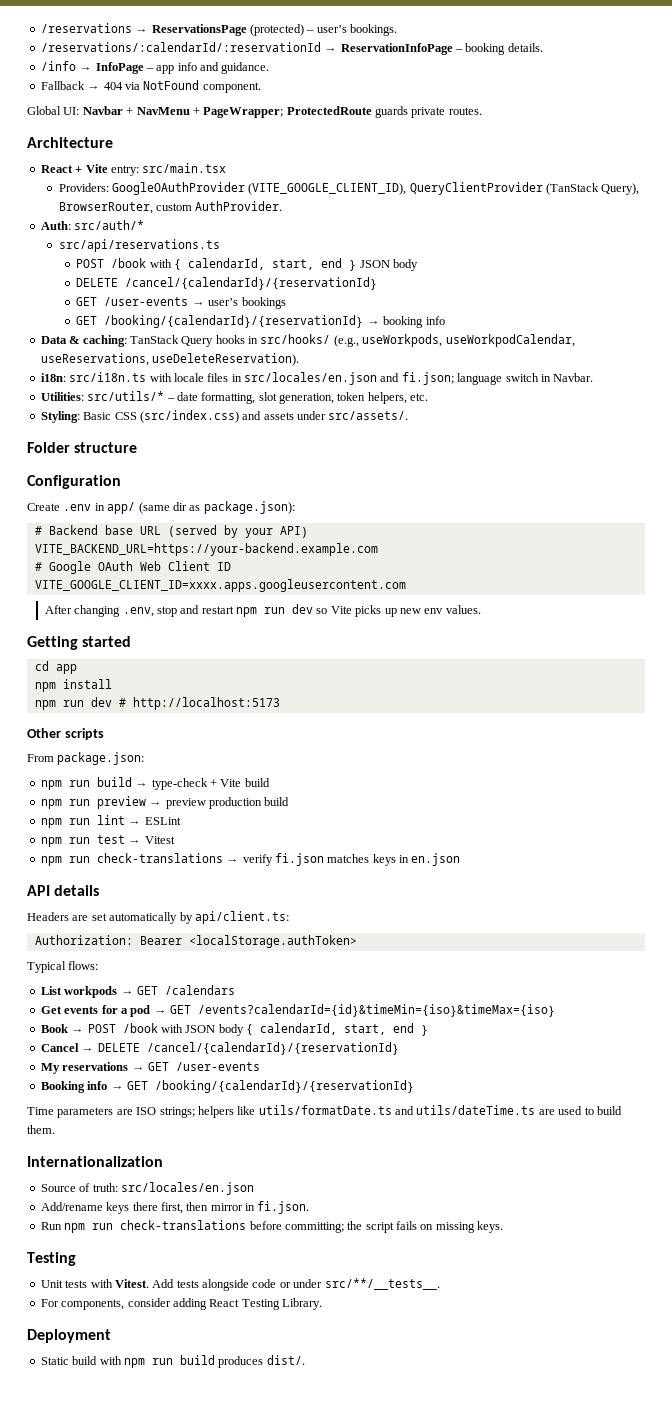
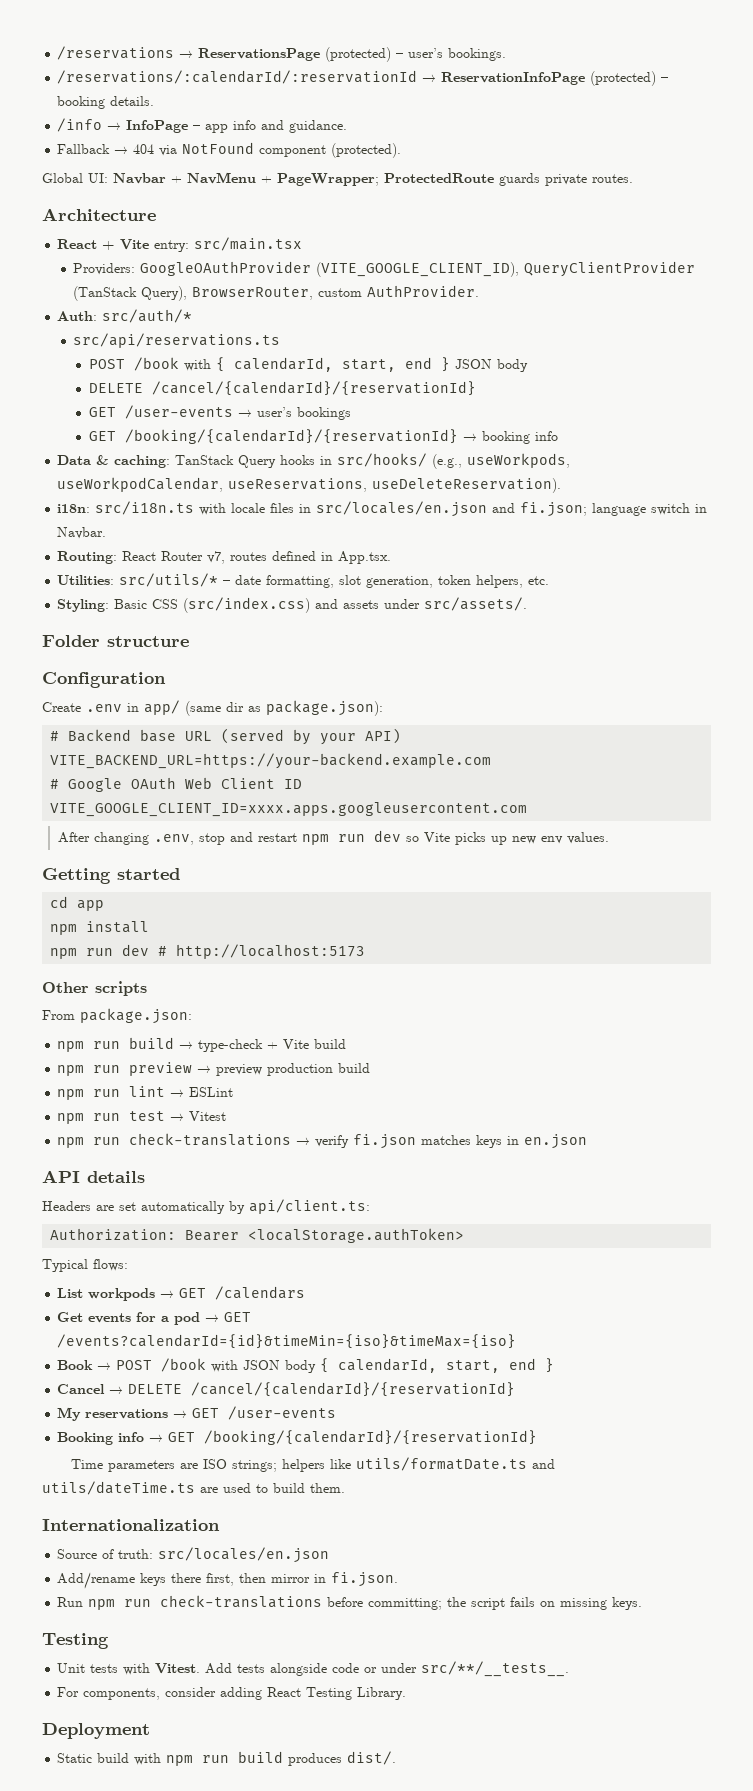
(453, 49) none -> [590,71,657,86] (protected)
[202,82,261,93] component. -> [259,143,402,158] component (protected).
(594, 377) none -> [57,551,392,564] // Routing: React Router v7, routes defined in App.tsx.

